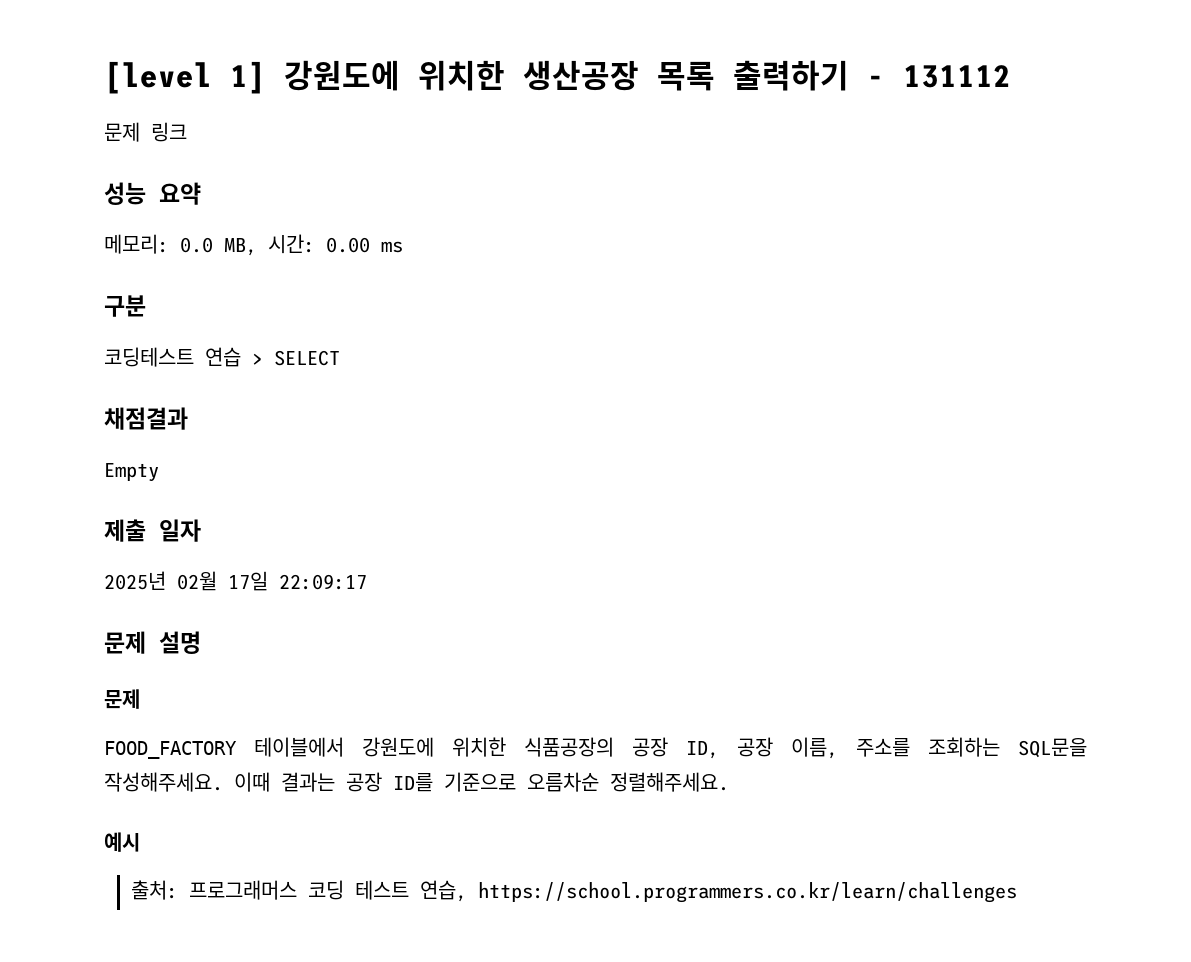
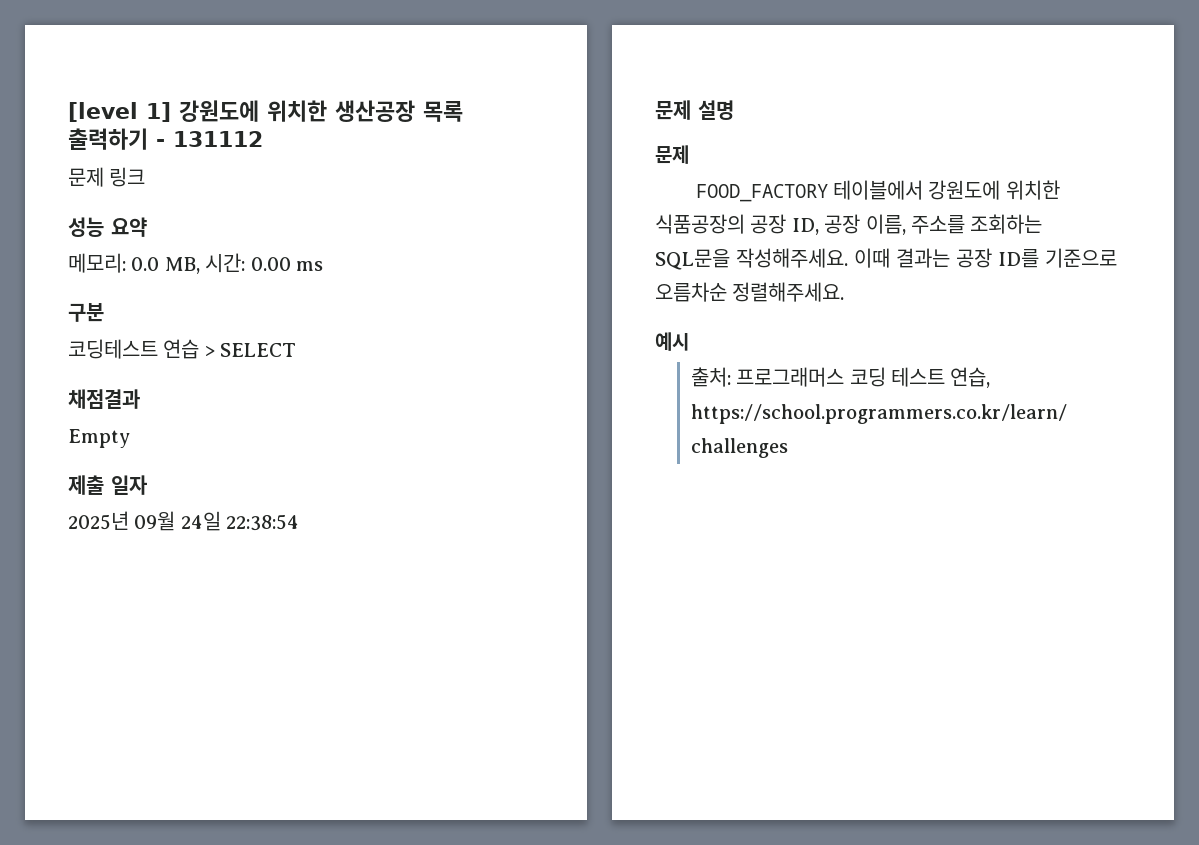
[177,571,367,591] 02월 17일 22:09:17 -> [134,511,300,531] 09월 24일 22:38:54

